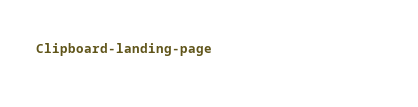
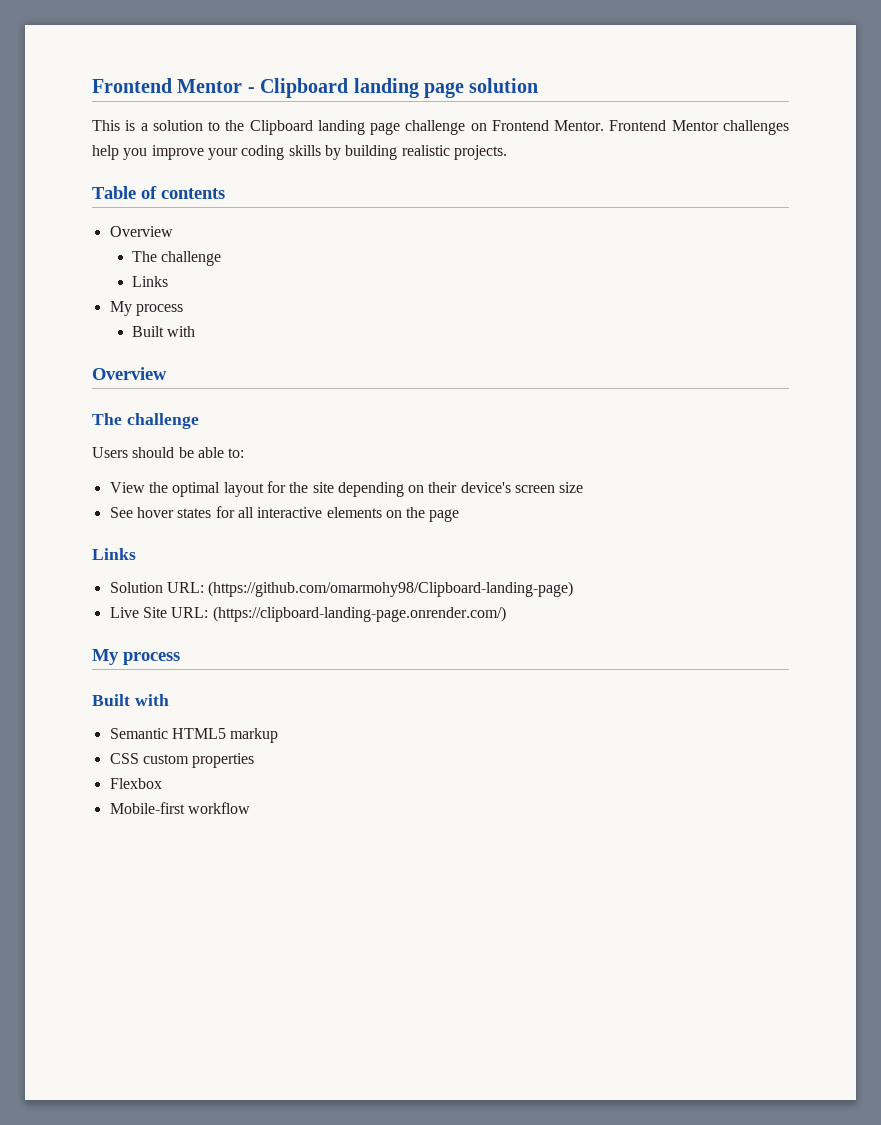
[36,43,212,56] Clipboard-landing-page -> [92,78,539,98] [92,120,789,135] [92,145,507,160] [92,186,225,199] [109,226,173,237] [132,251,222,266] [132,276,169,287] [109,301,183,316] [132,326,196,337] [92,367,167,380] [92,413,199,429] [92,447,245,458] [109,481,584,497] [109,506,460,522] [92,548,136,560] [109,581,574,597] [109,606,506,622] [92,649,180,665] [92,694,169,706] [109,728,279,743] [109,753,255,768] [109,778,162,789] [109,802,250,814] Frontend Mentor - Clipboard landing page solution // This is a solution to the Clipboard landing page challenge on Frontend Mentor. Frontend Mentor challenges help you improve your coding skills by building realistic projects. // Table of contents // Overview // The challenge // Links // My process // Built with // Overview // The challenge // Users should be able to: // View the optimal layout for the site depending on their device's screen size // See hover states for all interactive elements on the page // Links // Solution URL: (https://github.com/omarmohy98/Clipboard-landing-page) // Live Site URL: (https://clipboard-landing-page.onrender.com/) // My process // Built with // Semantic HTML5 markup // CSS custom properties // Flexbox // Mobile-first workflow

